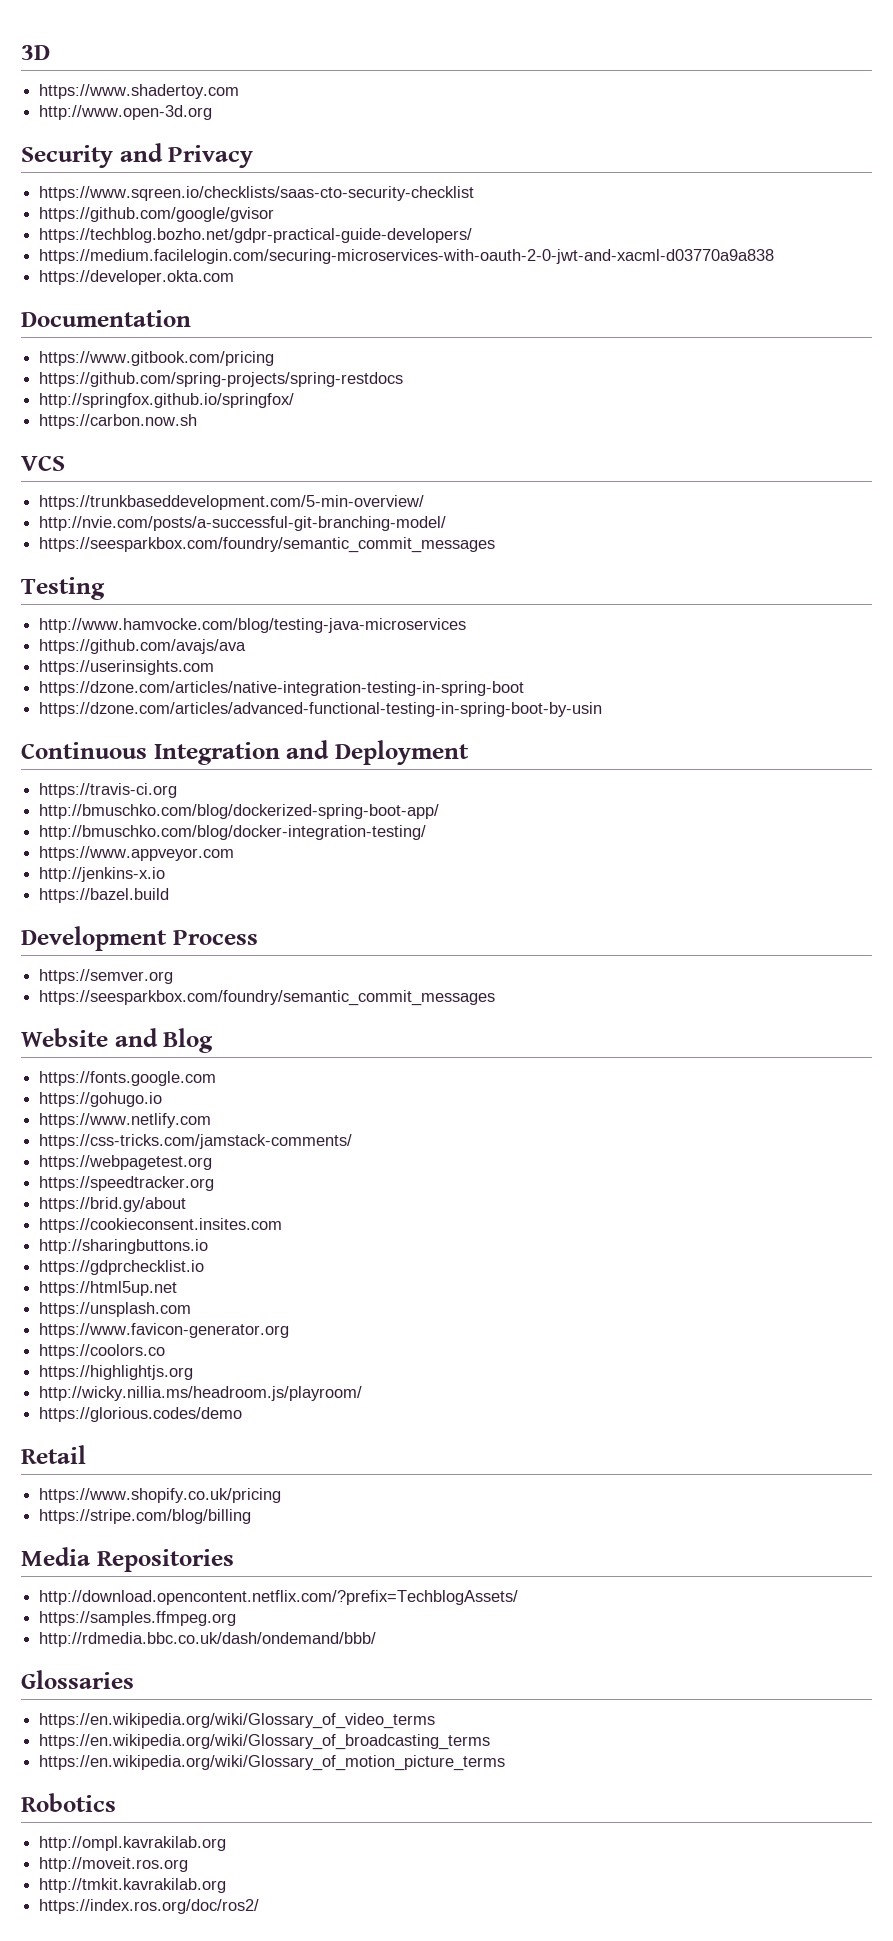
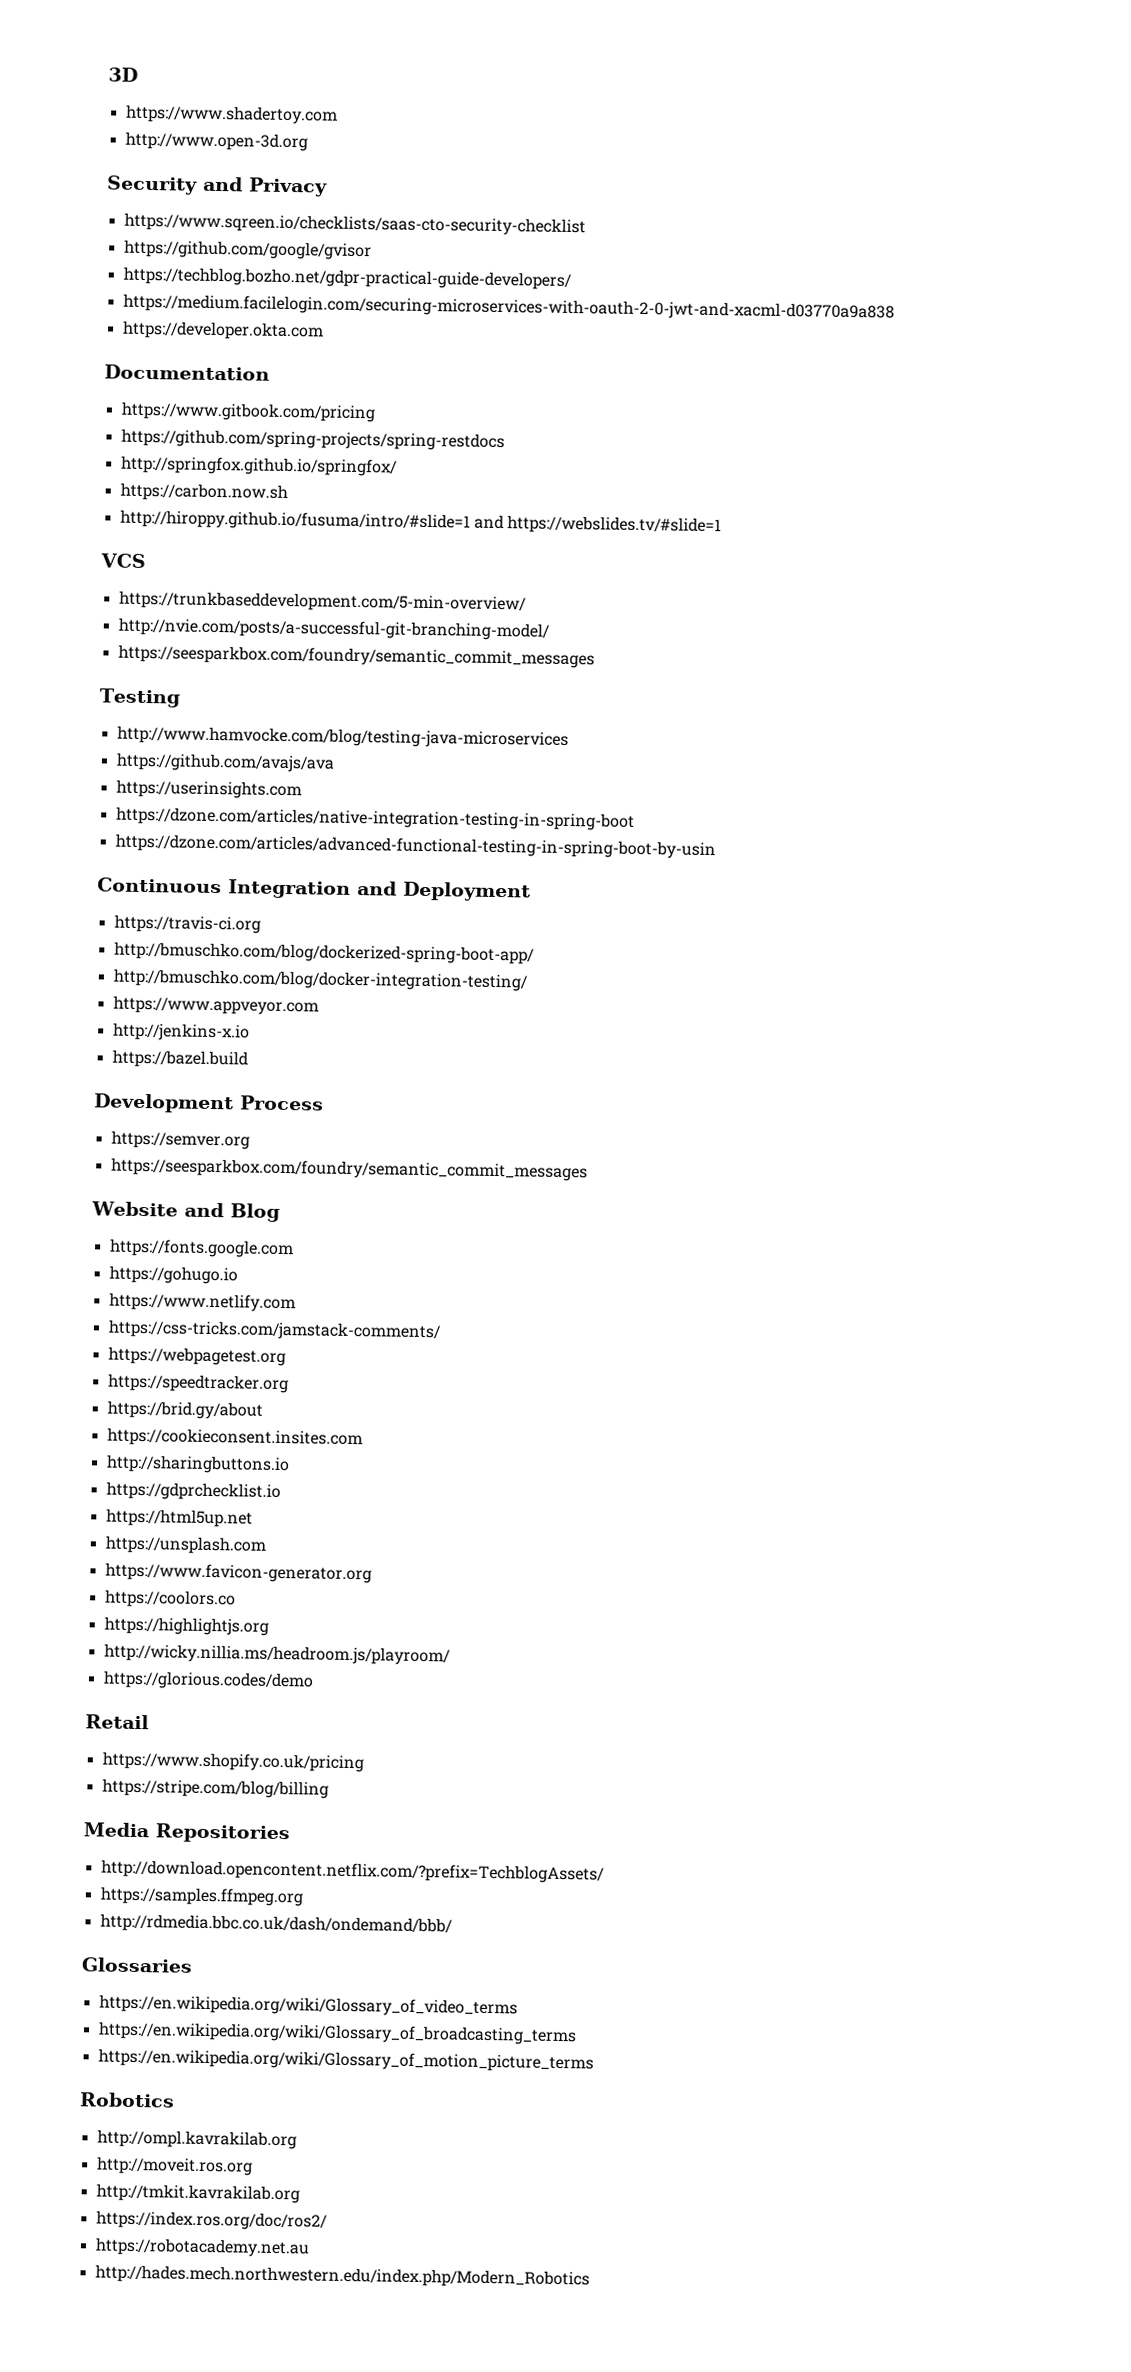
(198, 421) none -> [119,509,723,536] // http://hiroppy.github.io/fusuma/intro/#slide=1 and https://webslides.tv/#slide=1
(260, 1906) none -> [94,2237,310,2258] [94,2264,590,2289] // https://robotacademy.net.au // http://hades.mech.northwestern.edu/index.php/Modern_Robotics

